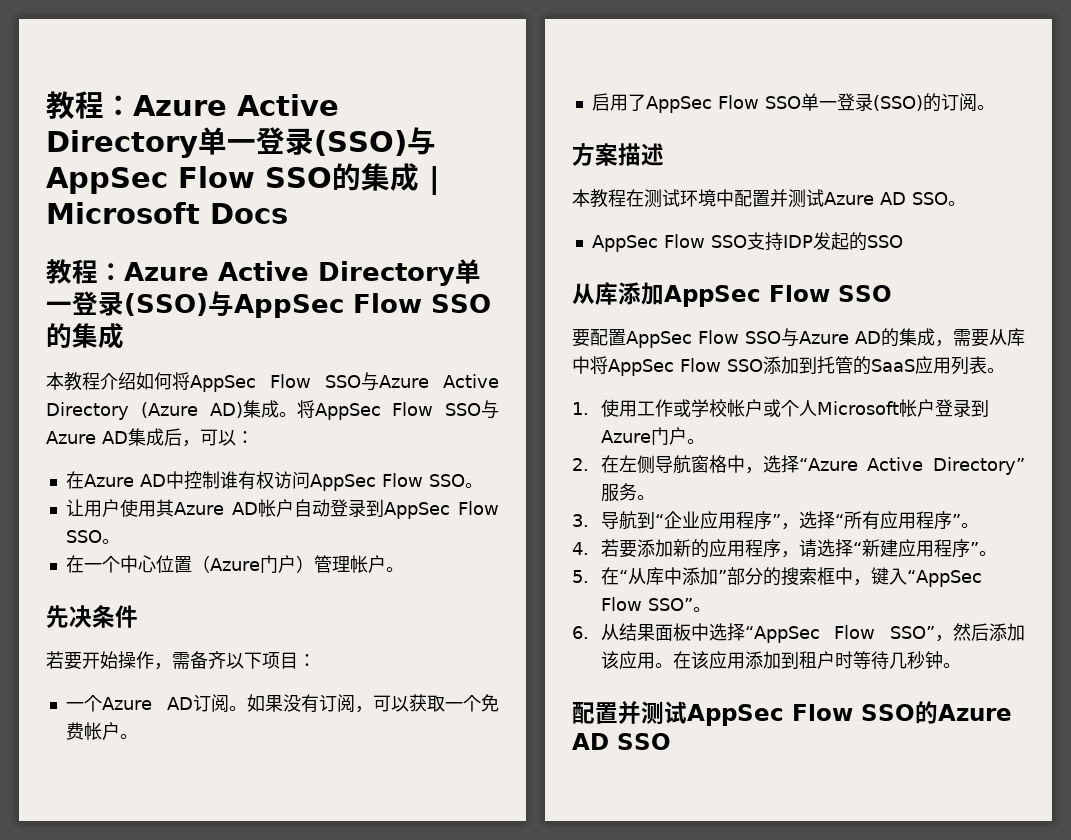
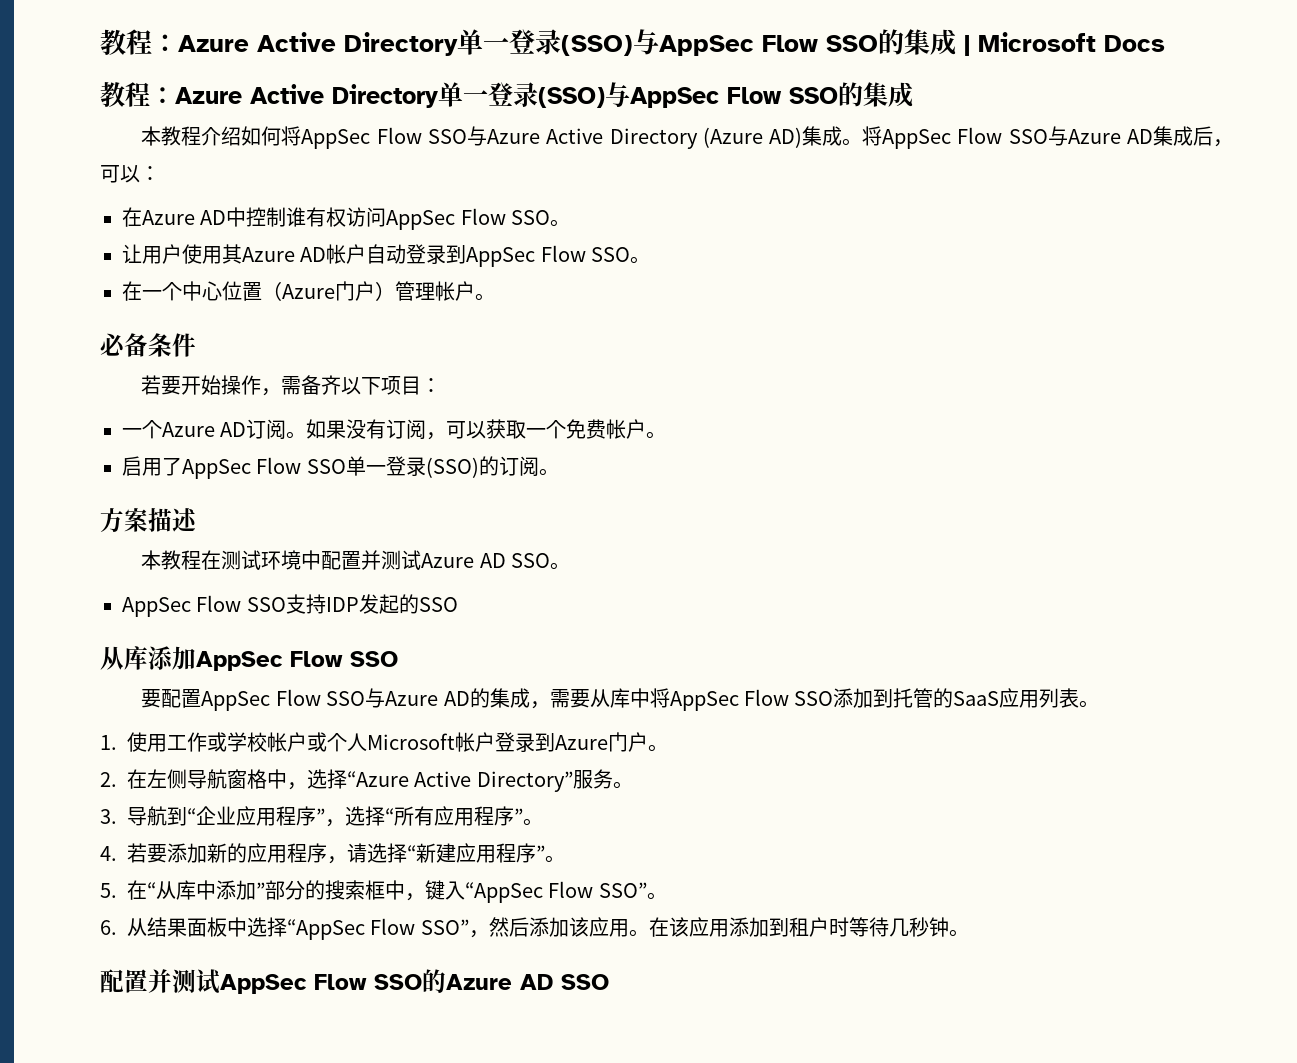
[46,605,92,628] 先决 -> [100,333,148,357] 必备

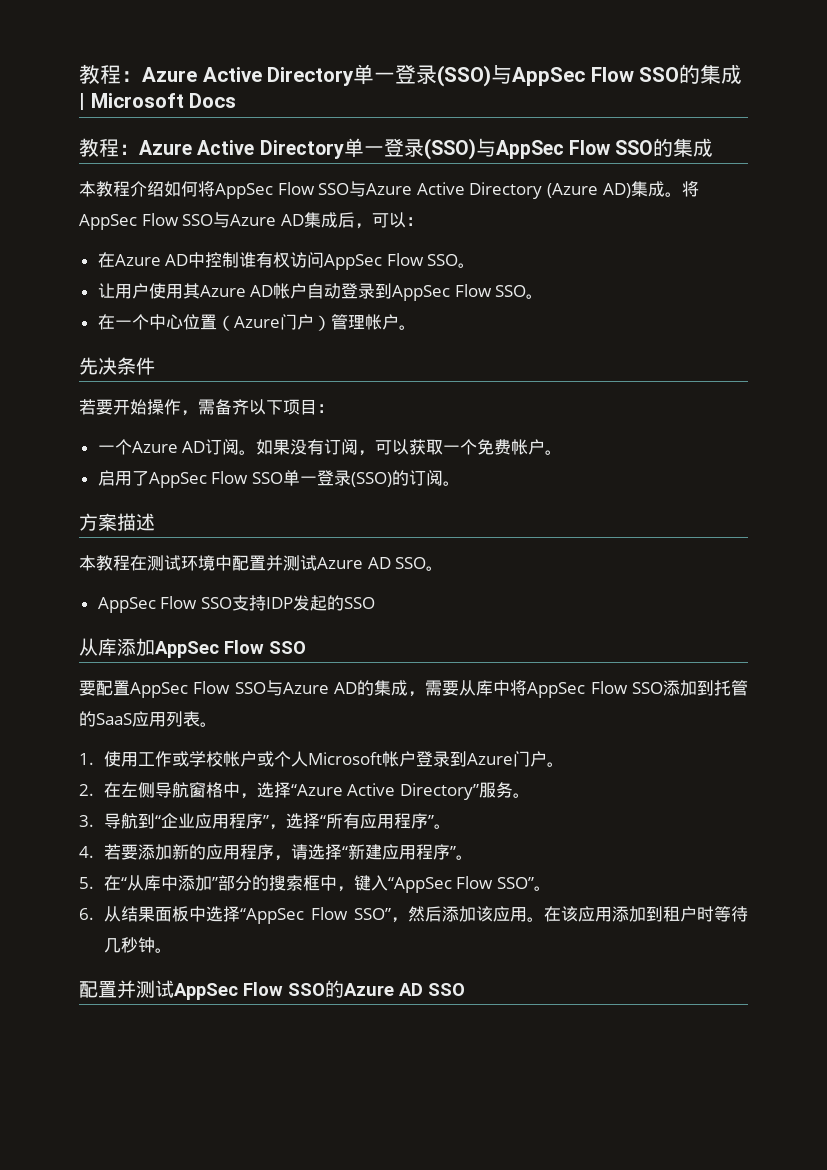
[100,333,148,357] 必备 -> [79,357,117,375] 先决

